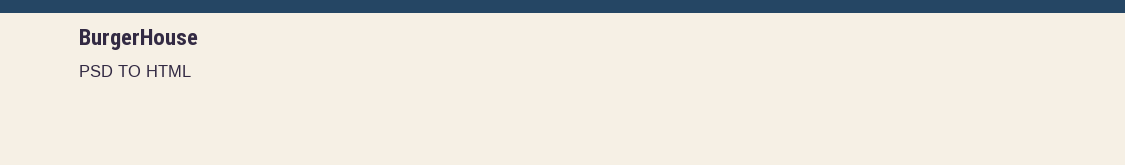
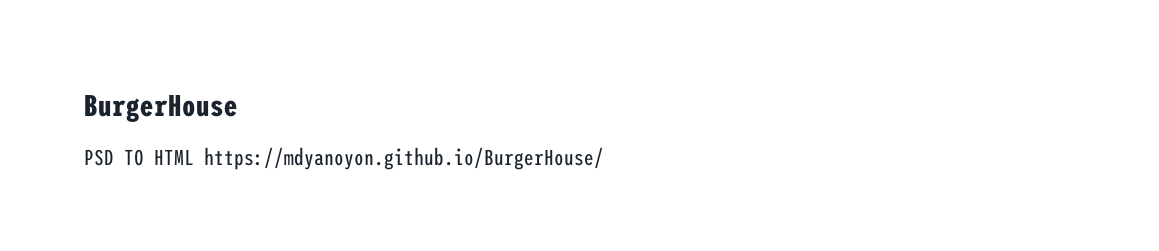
(191, 71) none -> [204,147,604,170] https://mdyanoyon.github.io/BurgerHouse/

